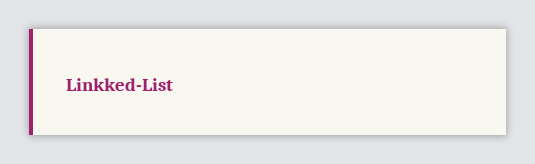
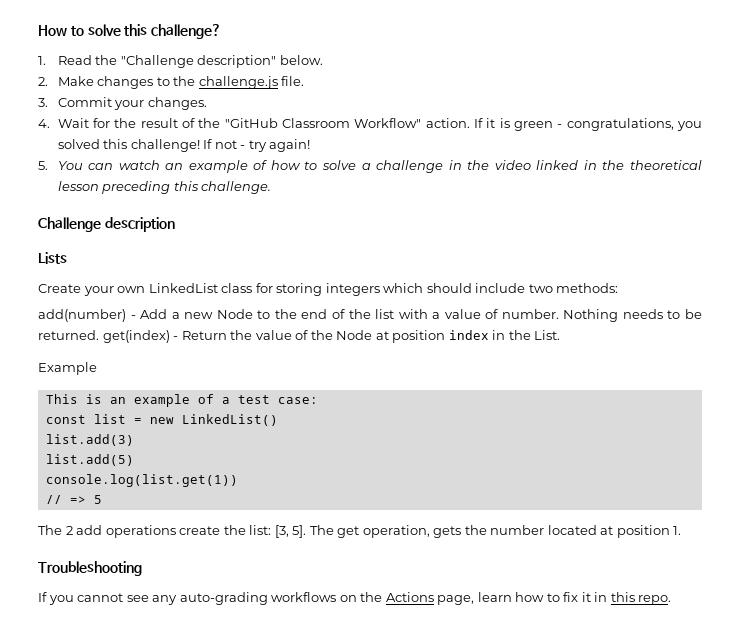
[66,78,173,91] Linkked-List -> [38,24,222,39] [38,55,323,68] [38,76,305,89] [38,97,207,110] [38,118,702,131] [57,139,311,152] [38,160,702,173] [57,181,272,194] [38,217,175,232] [38,252,67,264] [38,283,619,296] [38,309,702,322] [38,330,561,343] [38,362,97,375] [45,394,318,407] [45,414,278,426] [45,434,134,446] [45,454,134,466] [45,474,238,487] [45,495,102,504] [38,525,682,538] [38,561,142,576] [38,592,672,605] How to solve this challenge? // 1. Read the "Challenge description" below. // 2. Make changes to the challenge.js file. // 3. Commit your changes. // 4. Wait for the result of the "GitHub Classroom Workflow" action. If it is green - congratulations, you solved this challenge! If not - try again! // 5. You can watch an example of how to solve a challenge in the video linked in the theoretical lesson preceding this challenge. // Challenge description // Lists // Create your own LinkedList class for storing integers which should include two methods: // add(number) - Add a new Node to the end of the list with a value of number. Nothing needs to be returned. get(index) - Return the value of the Node at position index in the List. // Example // This is an example of a test case: // const list = new LinkedList() // list.add(3) // list.add(5) // console.log(list.get(1)) // // => 5 // The 2 add operations create the list: [3, 5]. The get operation, gets the number located at position 1. // Troubleshooting // If you cannot see any auto-grading workflows on the Actions page, learn how to fix it in this repo.

